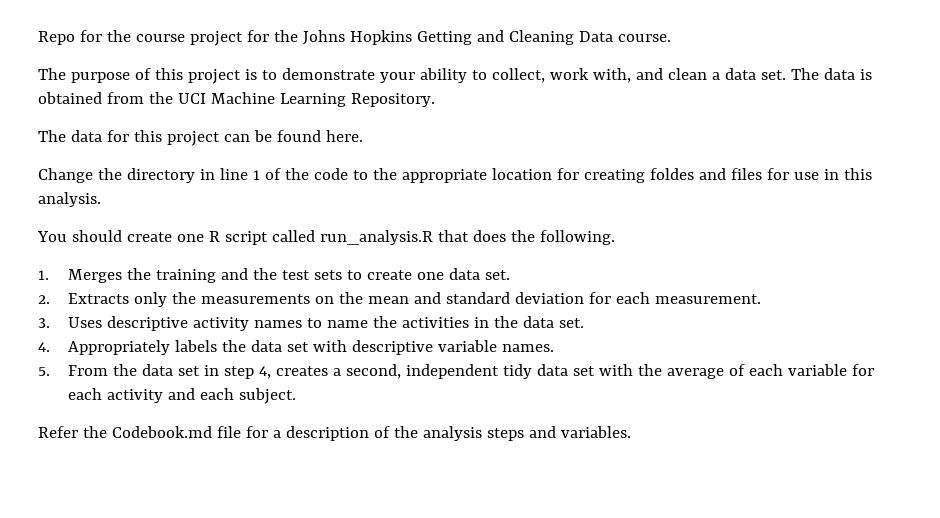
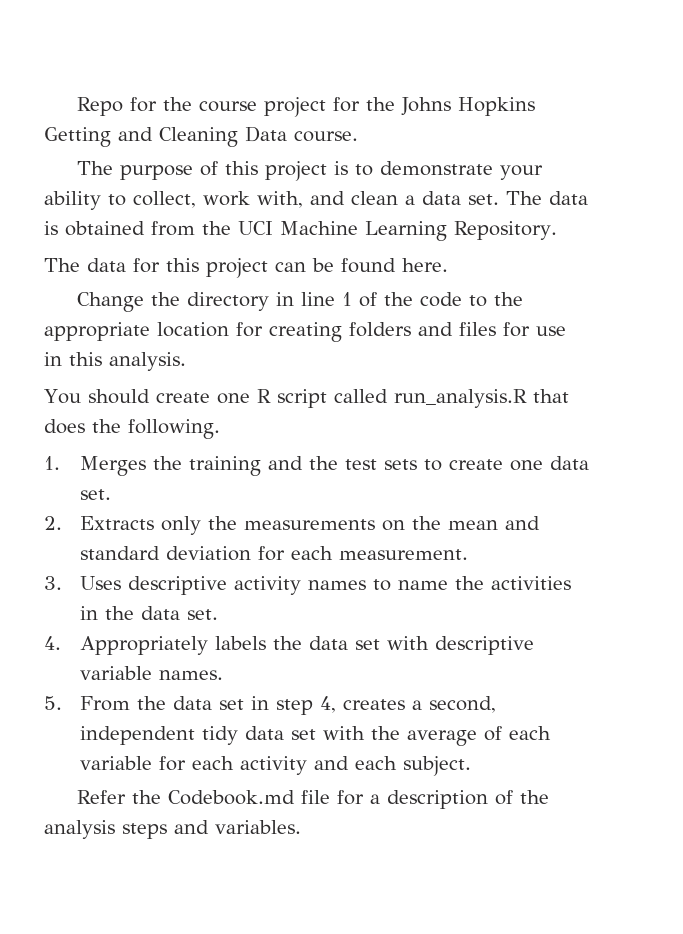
[649,168,694,180] foldes -> [349,322,411,337] folders

